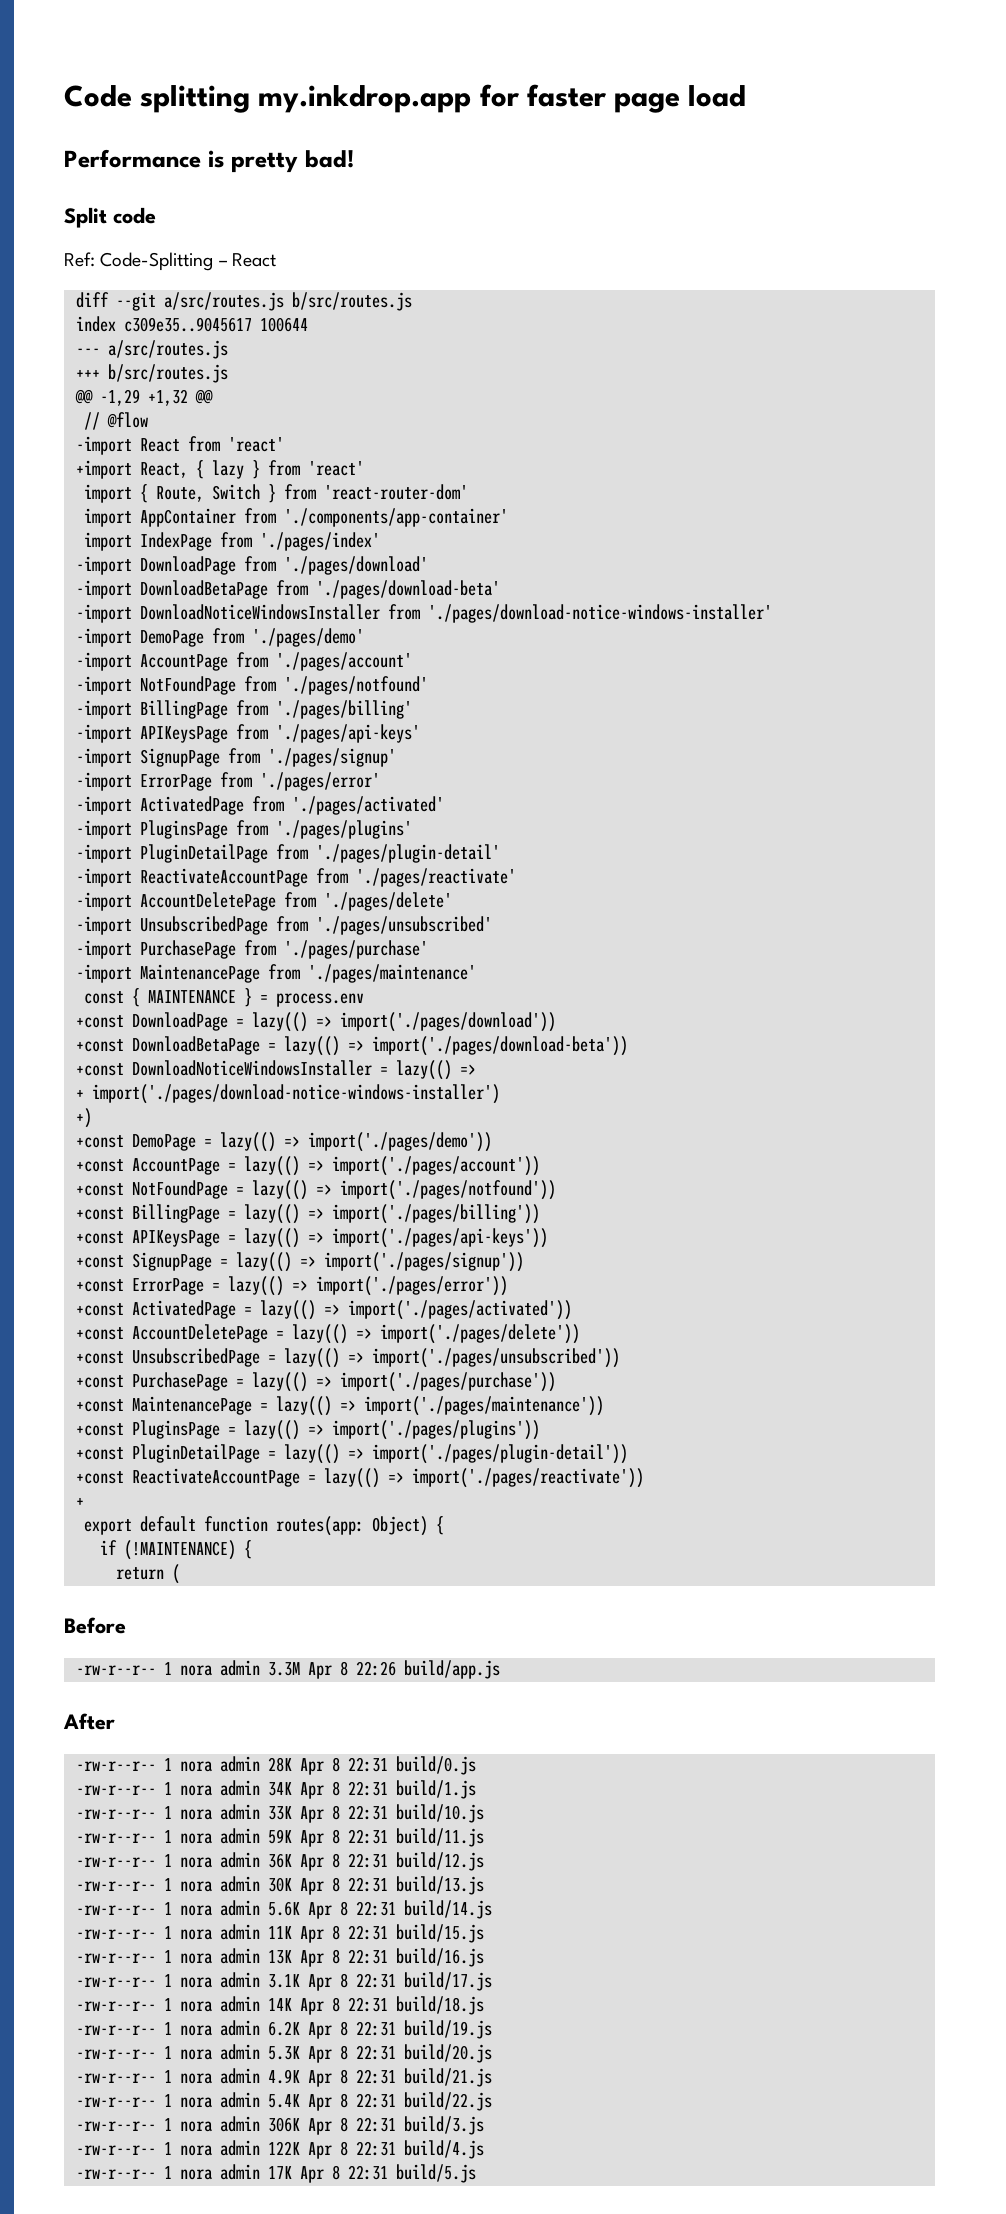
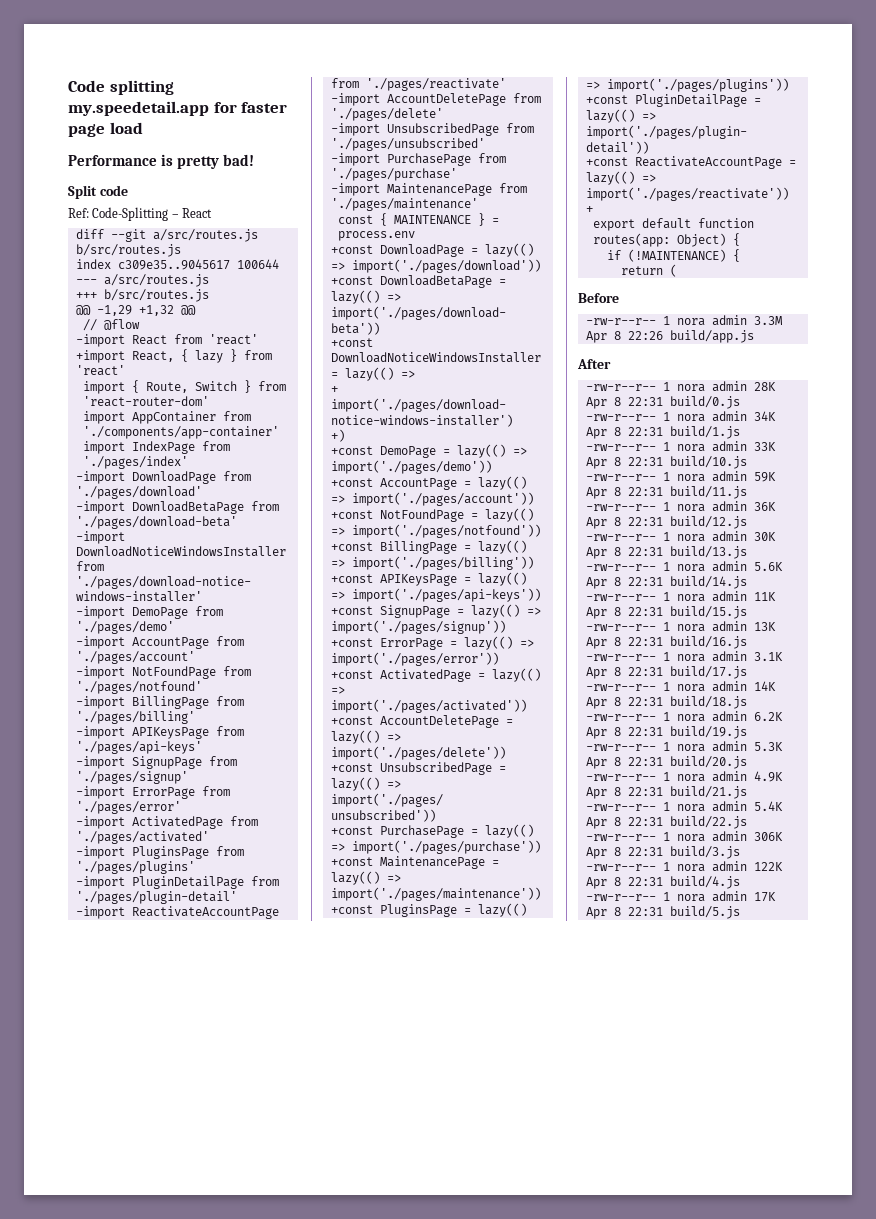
[258,85,472,113] my.inkdrop.app -> [68,101,209,116] my.speedetail.app

